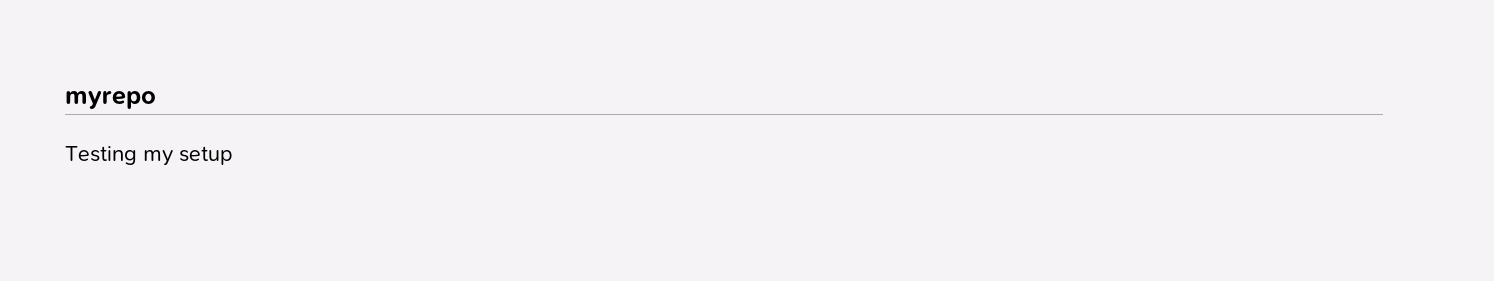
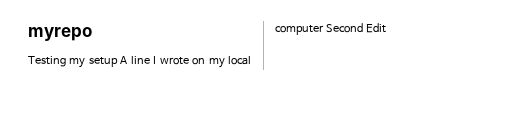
(233, 155) none -> [120,56,252,68] [275,23,386,35] A line I wrote on my local computer Second Edit

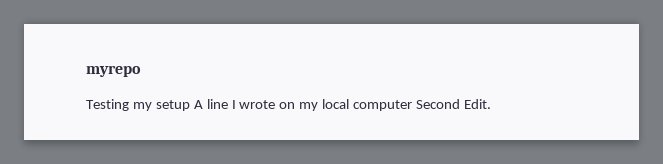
[365,23,386,33] Edit -> [463,99,491,109] Edit.

